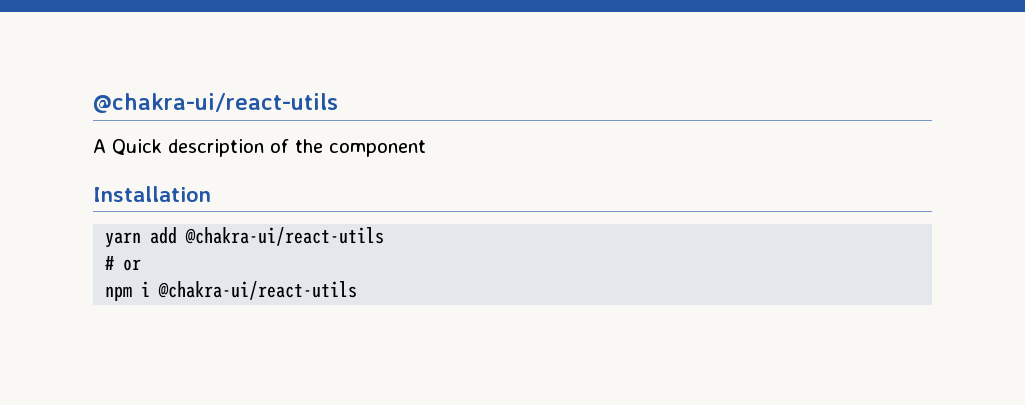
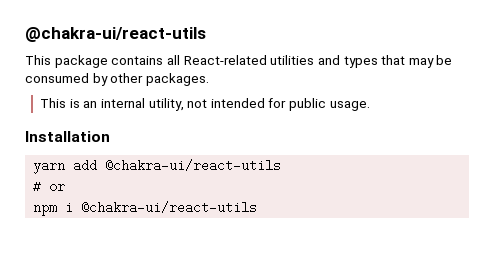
[93,93,338,113] [93,139,426,157] @chakra-ui/react-utils // A Quick description of the component -> [25,27,206,42] [25,55,453,68] [25,73,209,86] [39,98,370,111] @chakra-ui/react-utils // This package contains all React-related utilities and types that may be consumed by other packages. // This is an internal utility, not intended for public usage.

